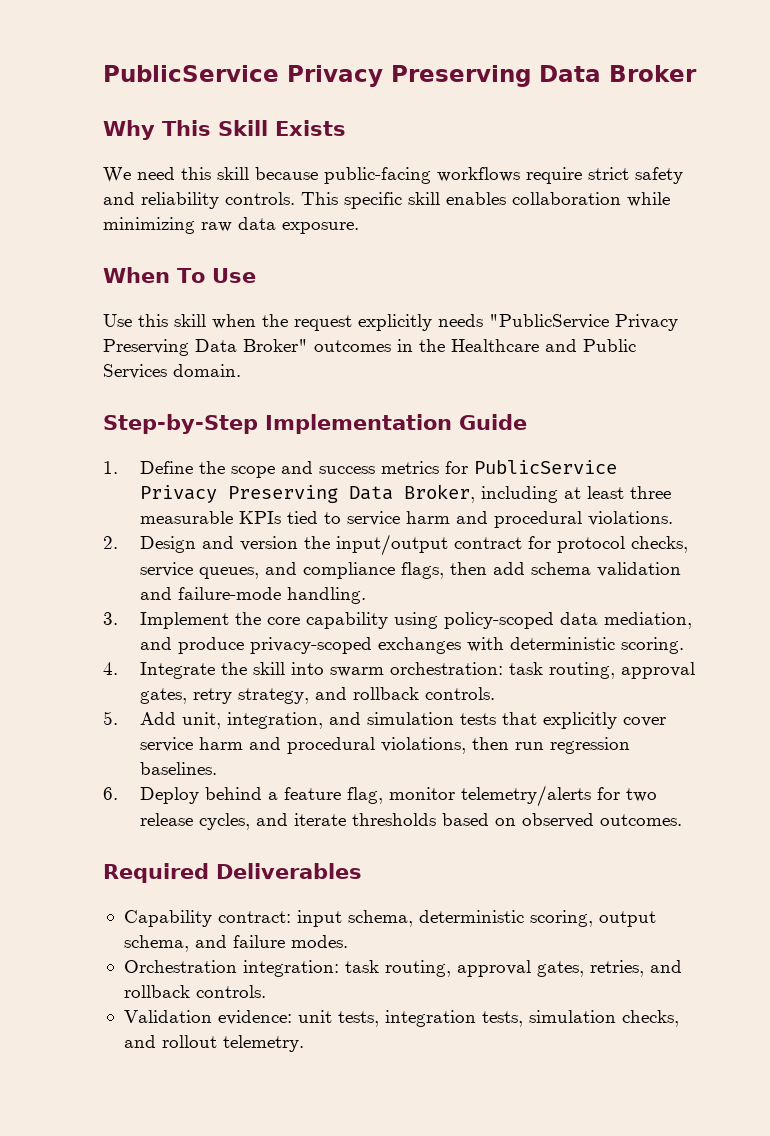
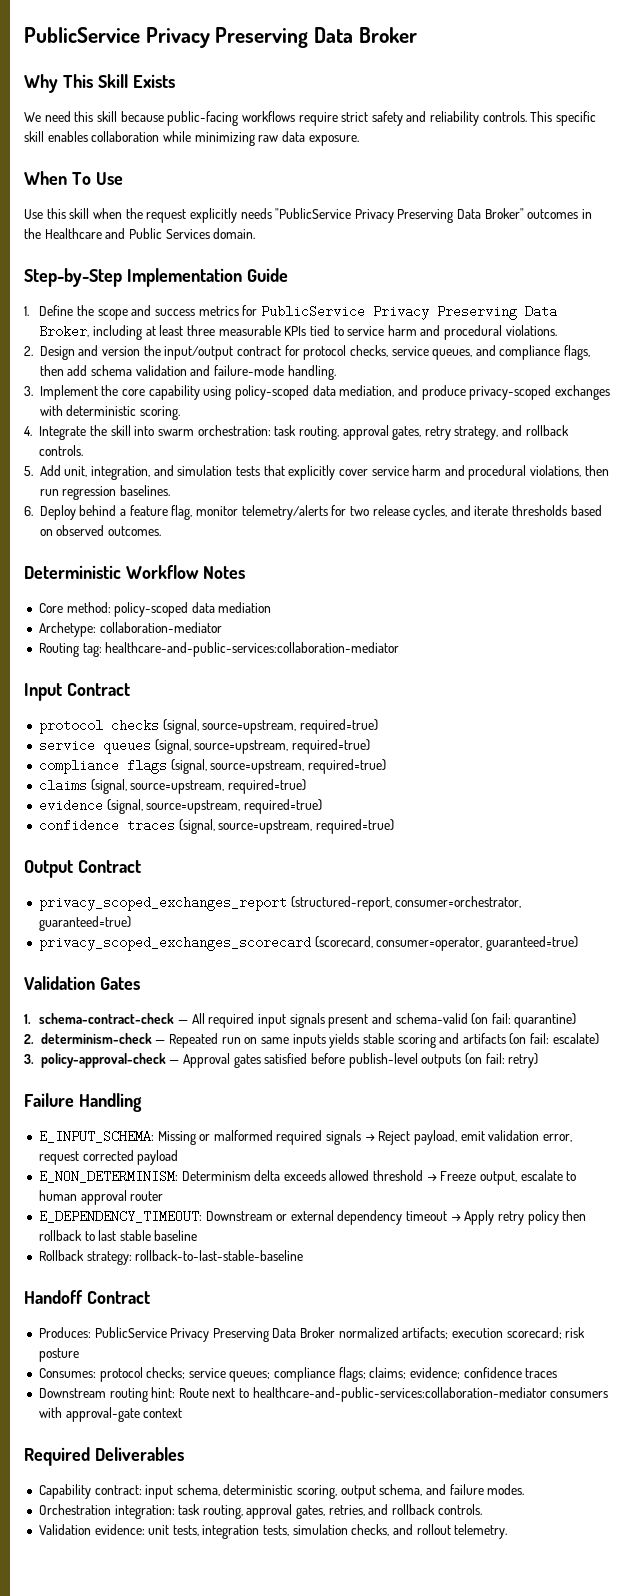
(682, 820) none -> [24,565,245,579] [38,602,272,617] [38,622,222,637] [38,642,400,657] [24,683,130,701] [38,719,378,734] [38,739,370,754] [38,759,386,774] [38,779,306,794] [38,799,322,814] [38,819,394,834] [24,860,141,878] [38,896,522,911] [38,916,131,931] [38,936,578,951] [24,976,140,990] [24,1013,577,1028] [24,1033,599,1048] [24,1053,539,1068] [24,1093,142,1112] [38,1130,572,1145] [38,1150,179,1165] [38,1170,577,1185] [38,1190,164,1205] [38,1210,587,1225] [38,1230,198,1241] [38,1250,304,1265] [24,1290,150,1304] [38,1327,586,1342] [38,1348,79,1362] [38,1367,558,1382] [38,1387,609,1402] [38,1407,183,1422] // Deterministic Workflow Notes // Core method: policy-scoped data mediation // Archetype: collaboration-mediator // Routing tag: healthcare-and-public-services:collaboration-mediator // Input Contract // protocol checks (signal, source=upstream, required=true) // service queues (signal, source=upstream, required=true) // compliance flags (signal, source=upstream, required=true) // claims (signal, source=upstream, required=true) // evidence (signal, source=upstream, required=true) // confidence traces (signal, source=upstream, required=true) // Output Contract // privacy_scoped_exchanges_report (structured-report, consumer=orchestrator, guaranteed=true) // privacy_scoped_exchanges_scorecard (scorecard, consumer=operator, guaranteed=true) // Validation Gates // 1. schema-contract-check — All required input signals present and schema-valid (on fail: quarantine) // 2. determinism-check — Repeated run on same inputs yields stable scoring and artifacts (on fail: escalate) // 3. policy-approval-check — Approval gates satisfied before publish-level outputs (on fail: retry) // Failure Handling // E_INPUT_SCHEMA: Missing or malformed required signals → Reject payload, emit validation error, request corrected payload // E_NON_DETERMINISM: Determinism delta exceeds allowed threshold → Freeze output, escalate to human approval router // E_DEPENDENCY_TIMEOUT: Downstream or external dependency timeout → Apply retry policy then rollback to last stable baseline // Rollback strategy: rollback-to-last-stable-baseline // Handoff Contract // Produces: PublicService Privacy Preserving Data Broker normalized artifacts; execution scorecard; risk posture // Consumes: protocol checks; service queues; compliance flags; claims; evidence; confidence traces // Downstream routing hint: Route next to healthcare-and-public-services:collaboration-mediator consumers with approval-gate context

